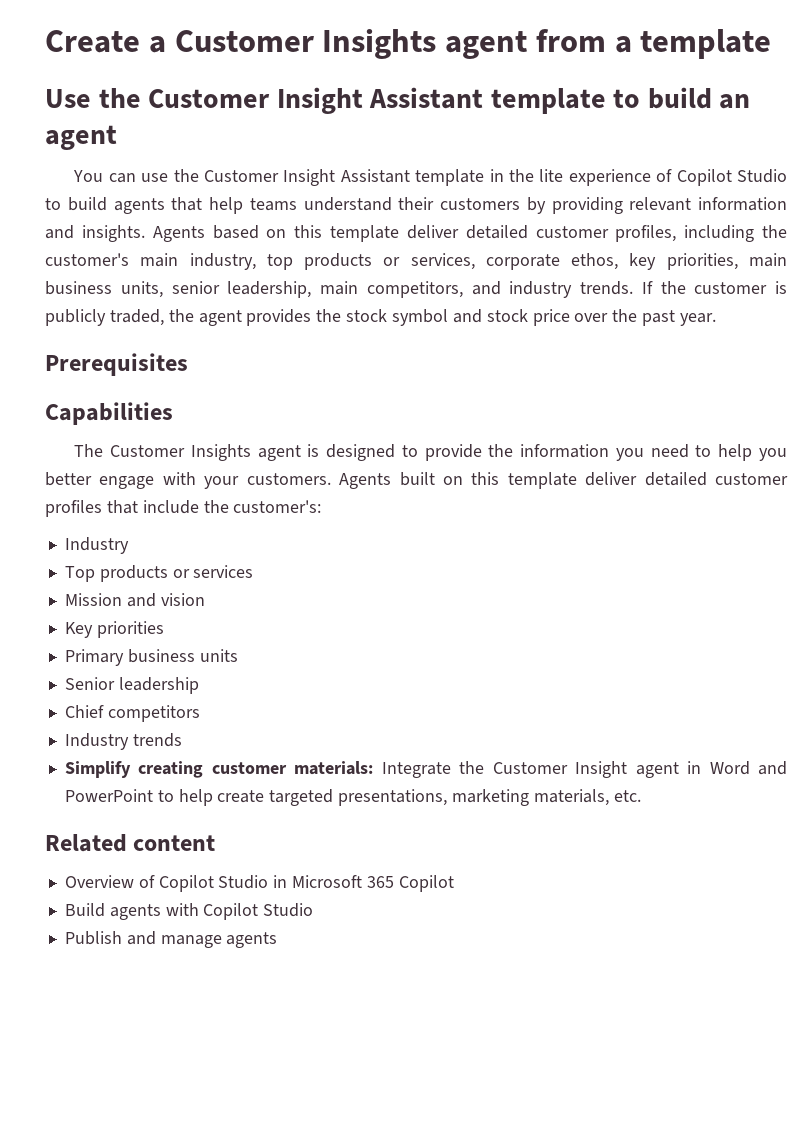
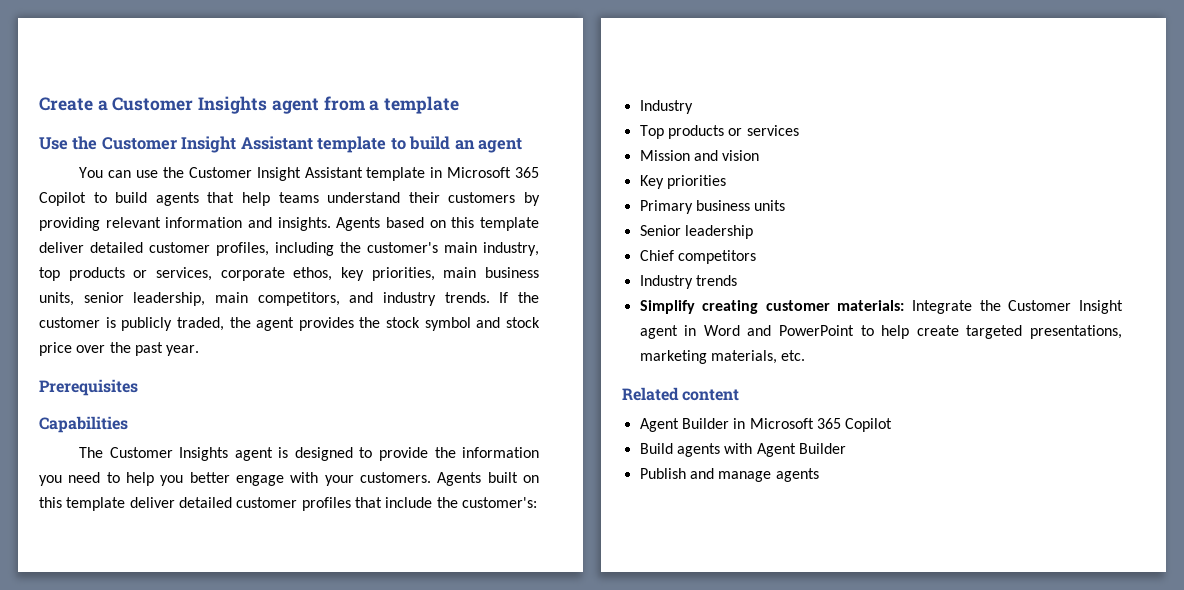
[508,169,788,186] the lite experience of Copilot Studio -> [447,167,539,178] [39,192,86,206] Microsoft 365 Copilot
[64,875,269,892] Overview of Copilot Studio -> [639,418,729,432] Agent Builder
[203,903,314,920] Copilot Studio -> [756,443,846,457] Agent Builder

